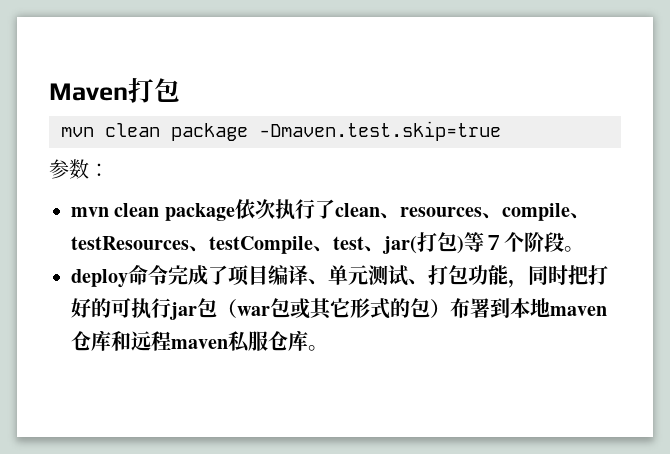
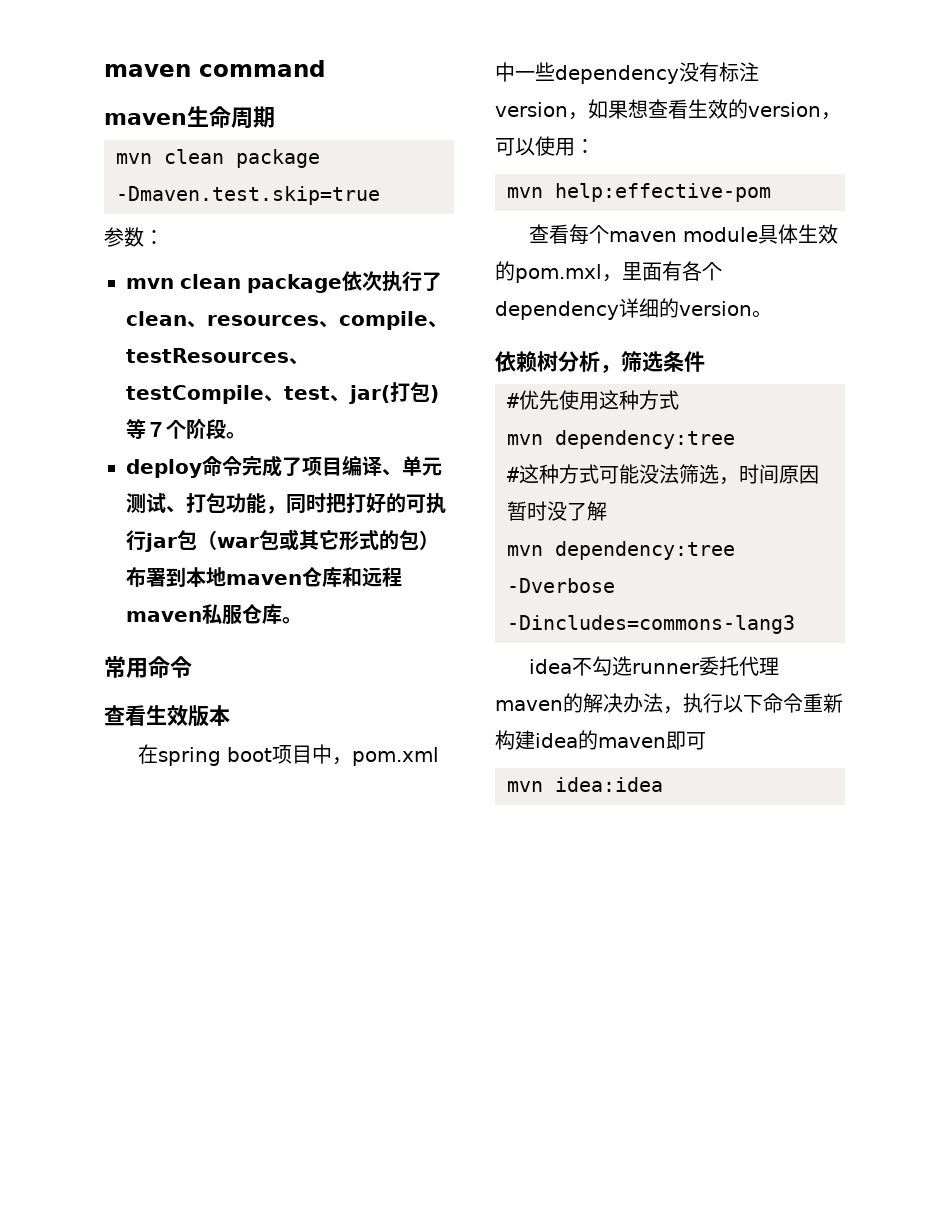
[49,78,180,103] Maven打包 -> [104,60,325,77] [104,106,275,128] maven command // maven生命周期
(328, 348) none -> [104,656,192,678] [104,705,230,727] [137,744,439,766] [495,62,759,84] [495,99,841,120] [495,136,595,156] [507,183,771,202] [528,224,838,245] [495,261,722,283] [495,298,772,320] [495,351,705,373] [507,390,679,410] [507,430,735,449] [507,464,819,485] [507,501,607,521] [507,541,735,560] [507,578,615,593] [507,615,795,634] [528,656,779,676] [495,693,843,714] [495,730,706,750] [507,777,663,792] // 常用命令 // 查看生效版本 // 在spring boot项目中，pom.xml中一些dependency没有标注version，如果想查看生效的version，可以使用： // mvn help:effective-pom // 查看每个maven module具体生效的pom.mxl，里面有各个dependency详细的version。 // 依赖树分析，筛选条件 // #优先使用这种方式 // mvn dependency:tree // #这种方式可能没法筛选，时间原因暂时没了解 // mvn dependency:tree -Dverbose -Dincludes=commons-lang3 // idea不勾选runner委托代理maven的解决办法，执行以下命令重新构建idea的maven即可 // mvn idea:idea

